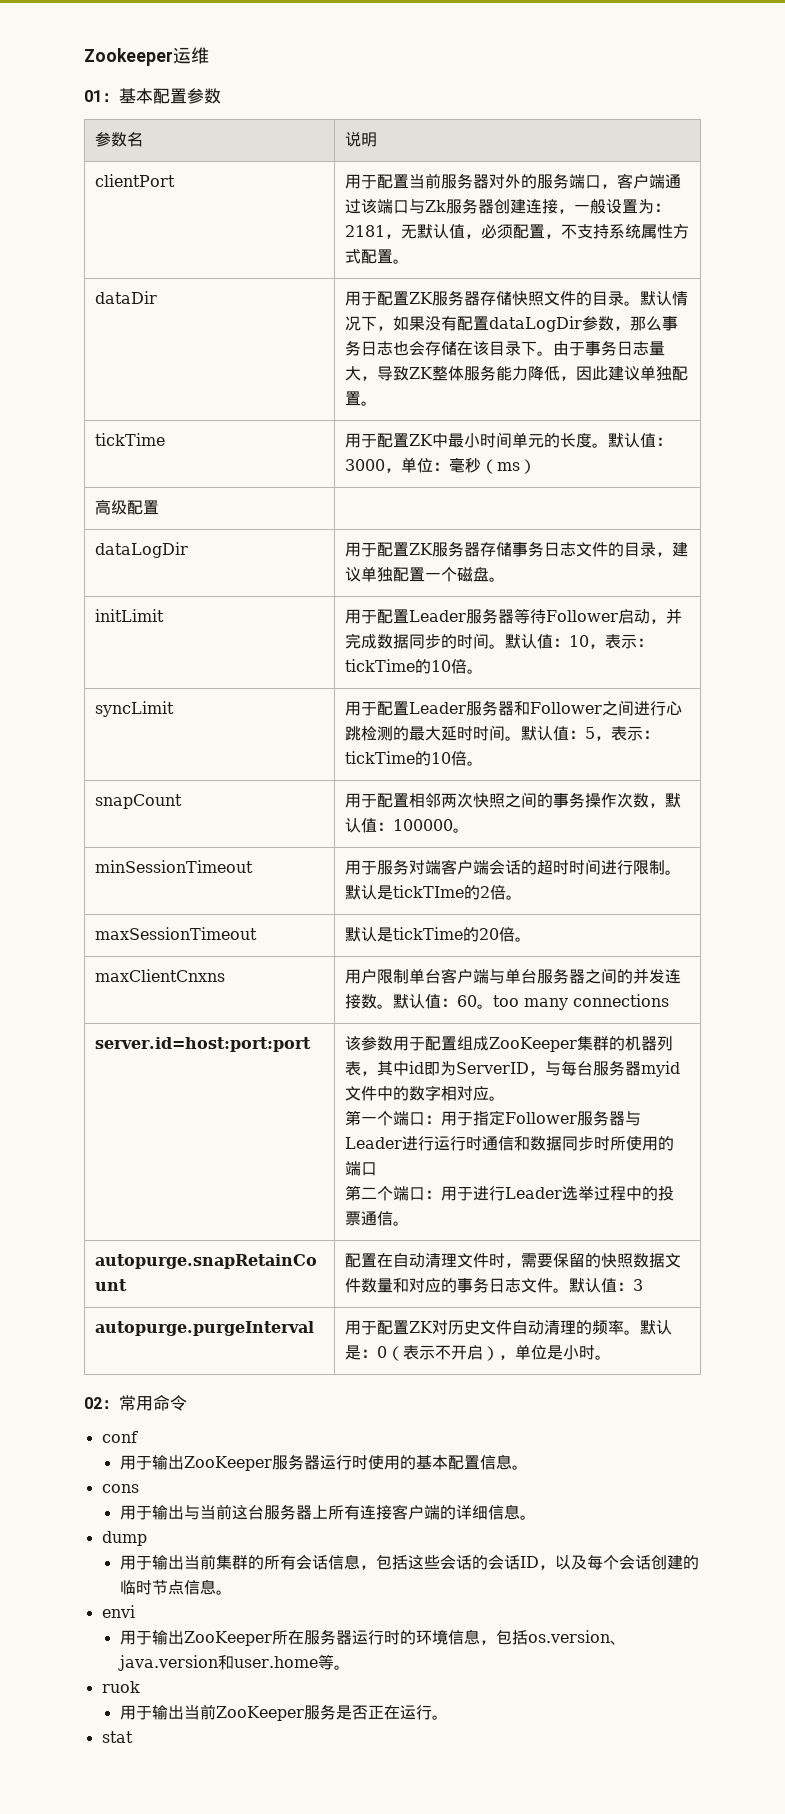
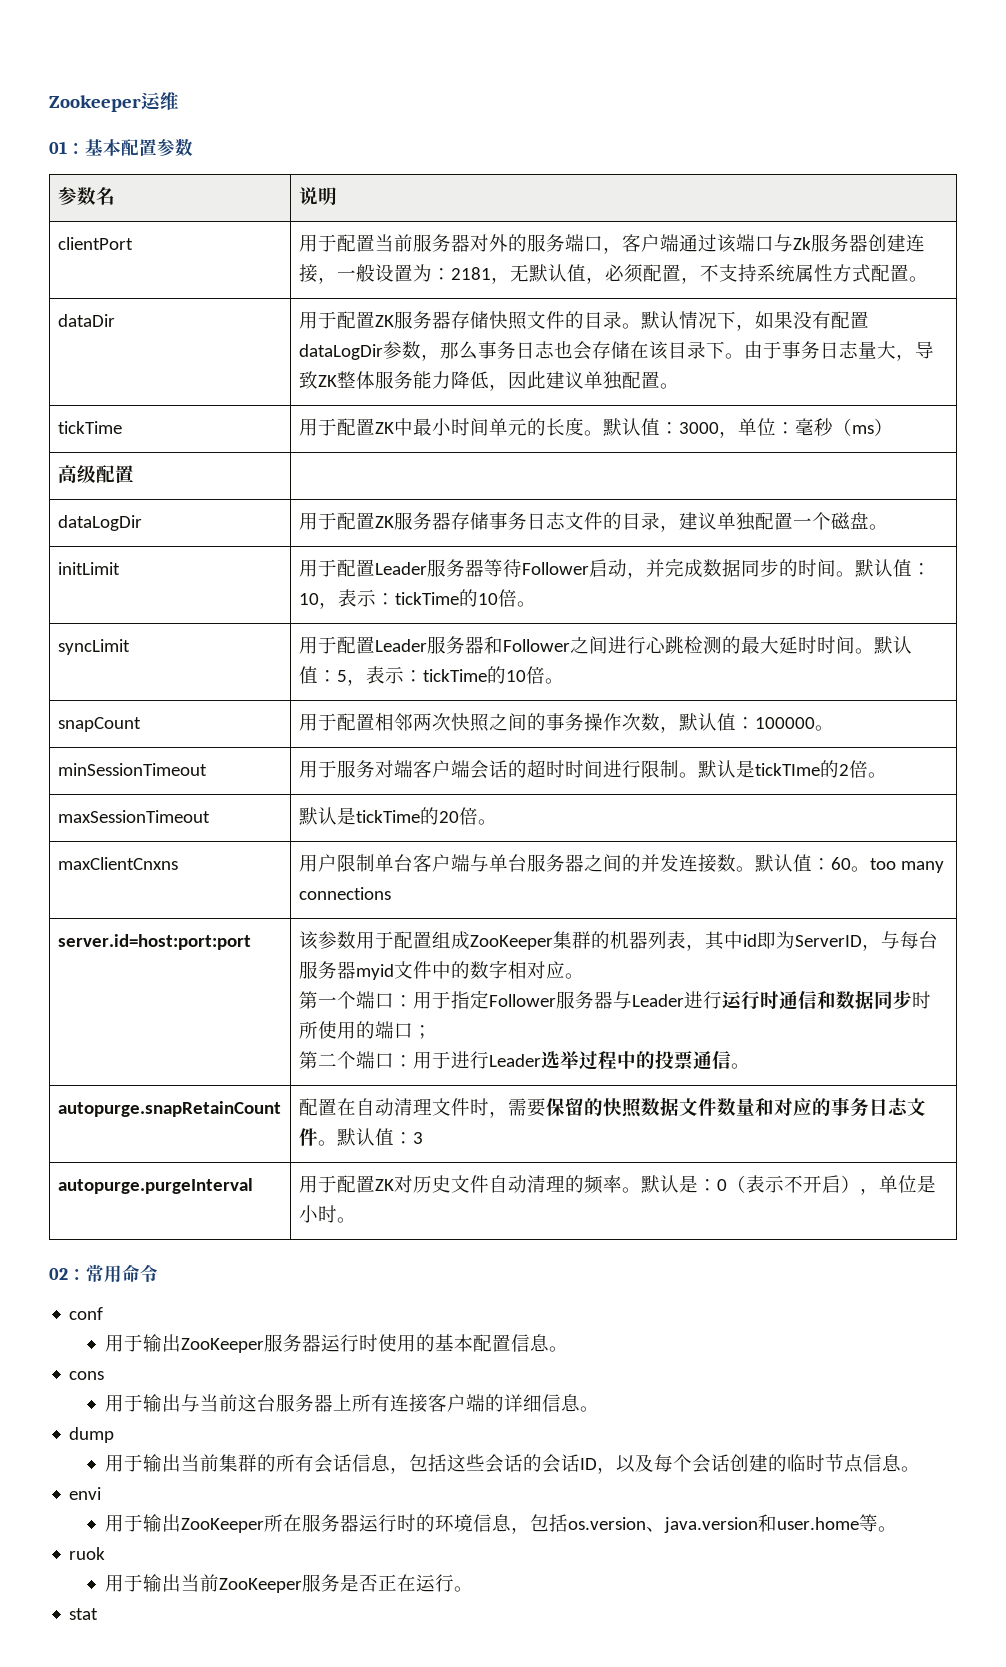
(378, 1169) none -> [412,1025,432,1039] ；

